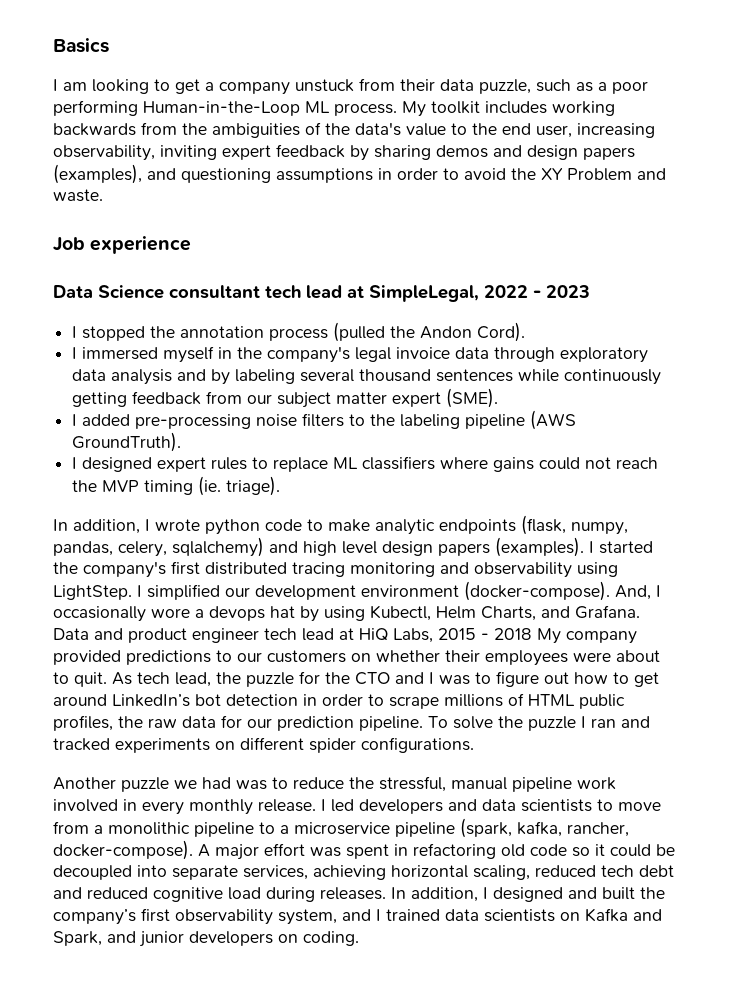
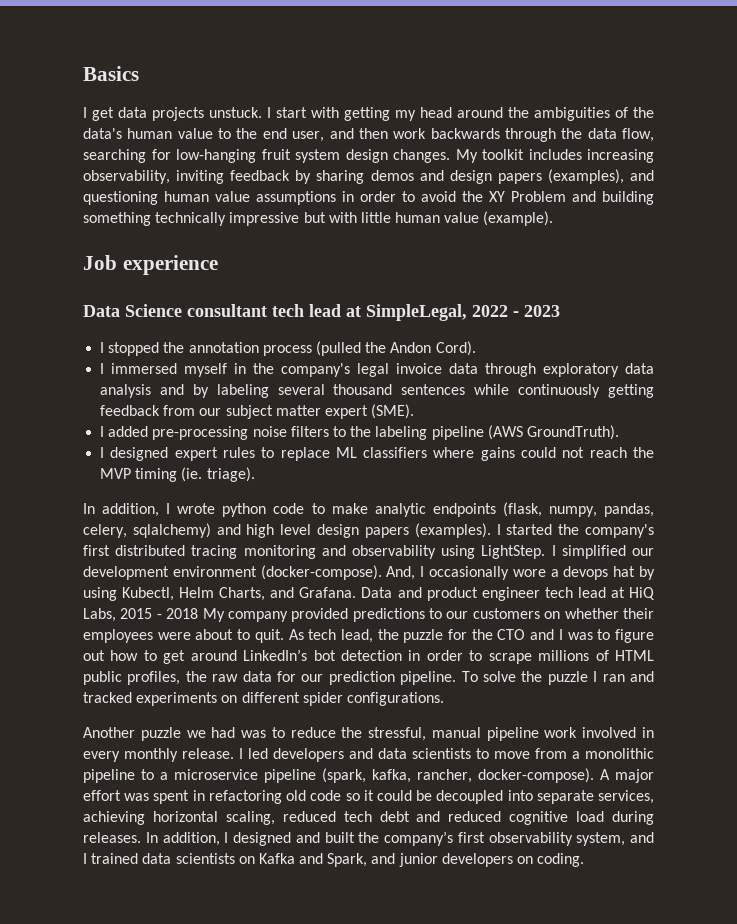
[63,78,648,95] [53,100,615,117] [53,122,177,136] am looking to get a company unstuck from their data puzzle, such as a poor performing Human-in-the-Loop ML process. My toolkit includes working backwards from -> [92,107,503,121] get data projects unstuck. I start with getting my head around
(401, 129) none -> [127,128,173,139] human
(572, 131) none -> [329,128,654,142] [83,149,582,163] and then work backwards through the data flow, searching for low-hanging fruit system design changes. My toolkit includes
[222,145,271,160] expert -> (225, 177) none
(271, 175) none -> [164,191,250,202] human value
[53,189,103,202] waste. -> [602,191,654,205] [83,211,554,226] building something technically impressive but with little human value (example).

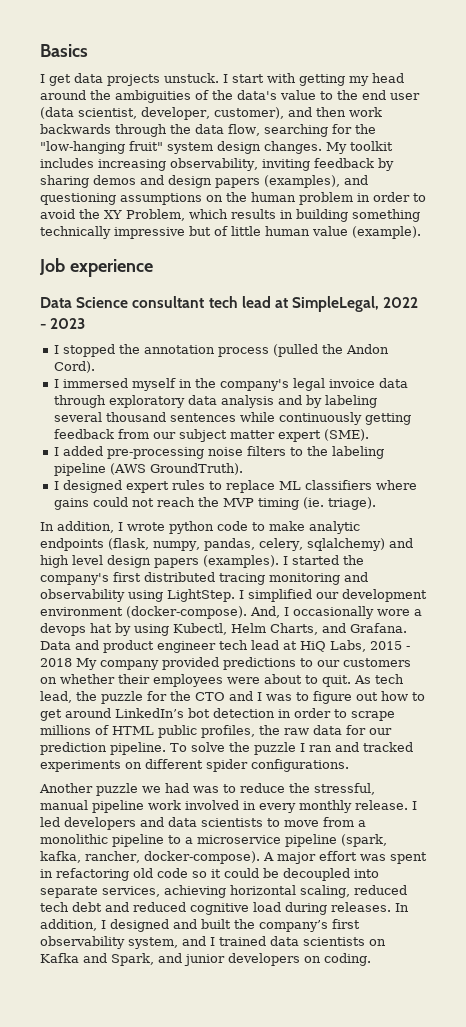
[127,128,173,139] human -> (277, 95) none
[292,131,325,142] user, -> [390,93,420,100] [40,107,284,120] user (data scientist, developer, customer),
[176,149,291,163] low-hanging fruit -> [354,124,376,134] [40,141,163,154] the "low-hanging fruit"
[164,191,336,205] human value assumptions -> [120,192,353,205] assumptions on the human problem
[511,191,596,202] Problem and -> [126,209,293,221] Problem, which results in
[328,212,357,223] with -> [214,226,228,236] of

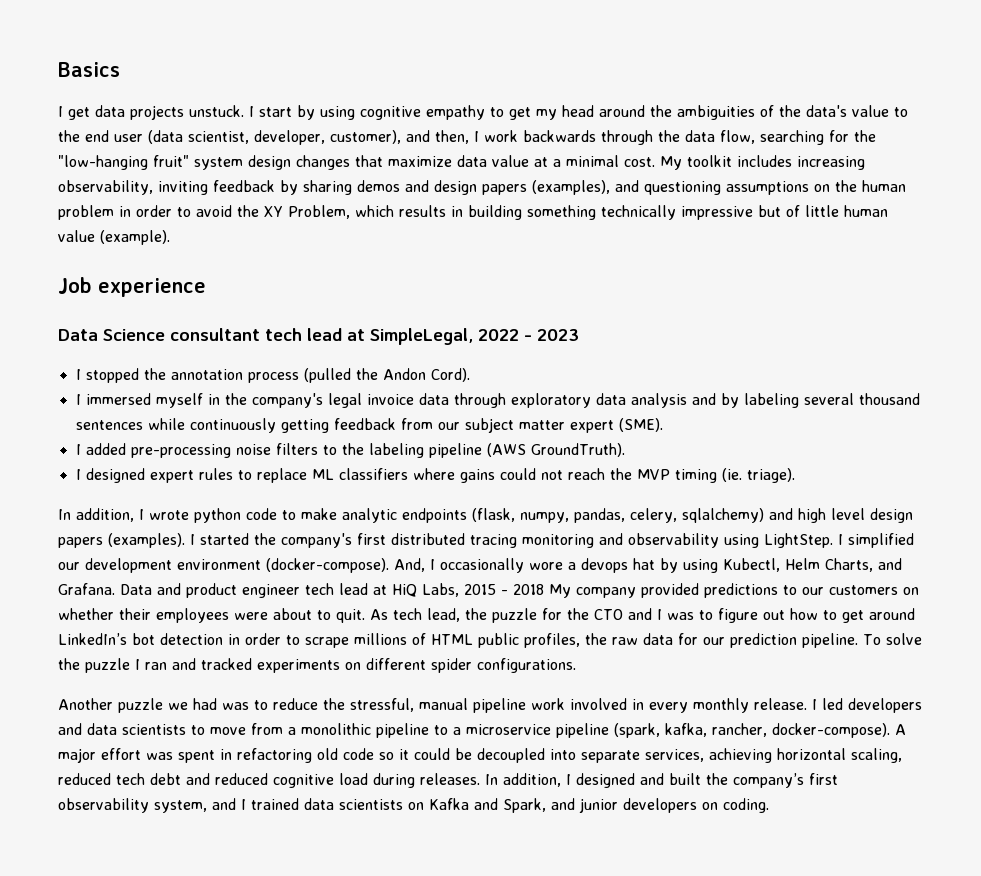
[267,73,345,86] with getting -> [297,105,531,120] by using cognitive empathy to get
[315,107,346,117] then -> [435,130,479,144] then, I
[264,141,322,154] changes. -> [296,155,655,170] changes that maximize data value at a minimal cost.

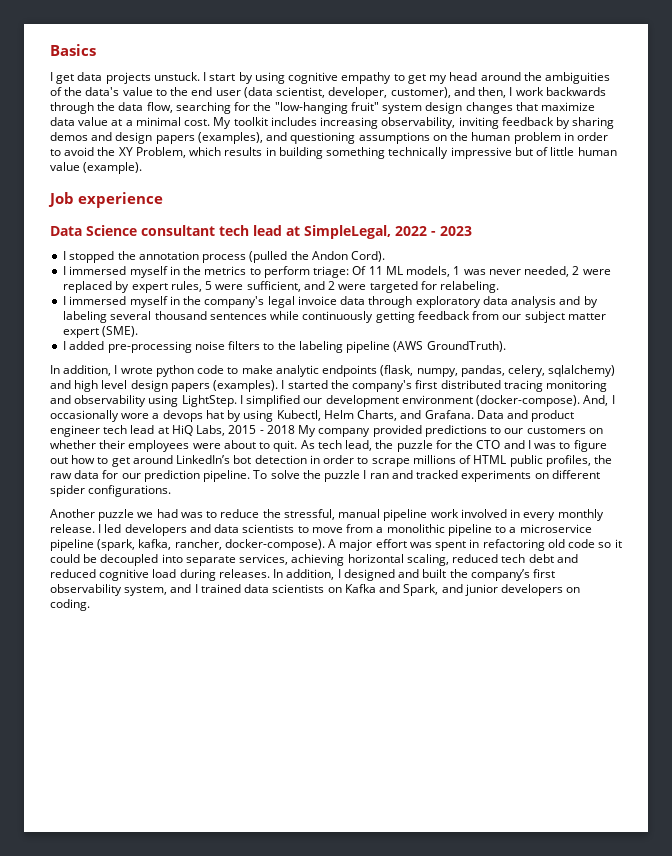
(470, 375) none -> [63,266,611,278] [63,281,500,293] // I immersed myself in the metrics to perform triage: Of 11 ML models, 1 was never needed, 2 were replaced by expert rules, 5 were sufficient, and 2 were targeted for relabeling.
[75,468,795,483] // I designed expert rules to replace ML classifiers where gains could not reach the MVP timing (ie. triage). -> (506, 346) none

